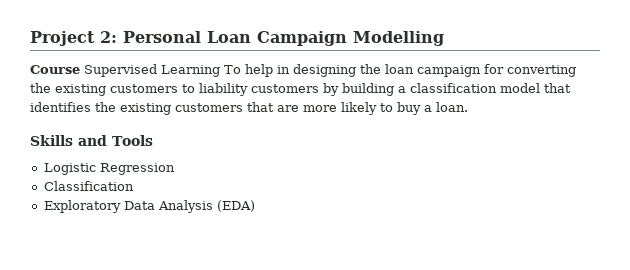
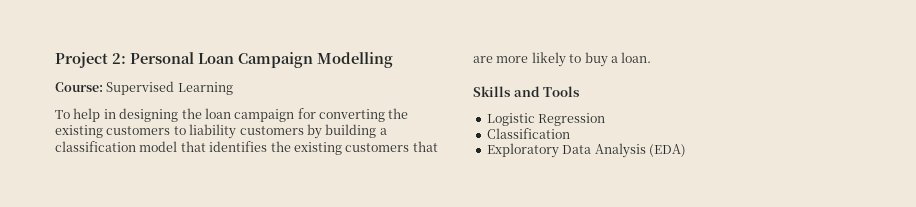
[30,65,80,74] Course -> [55,82,103,92] Course:
(220, 71) none -> (233, 88) //

